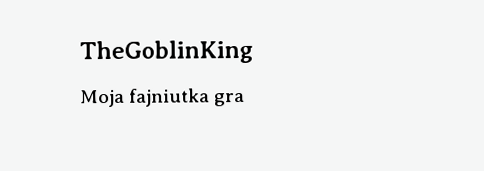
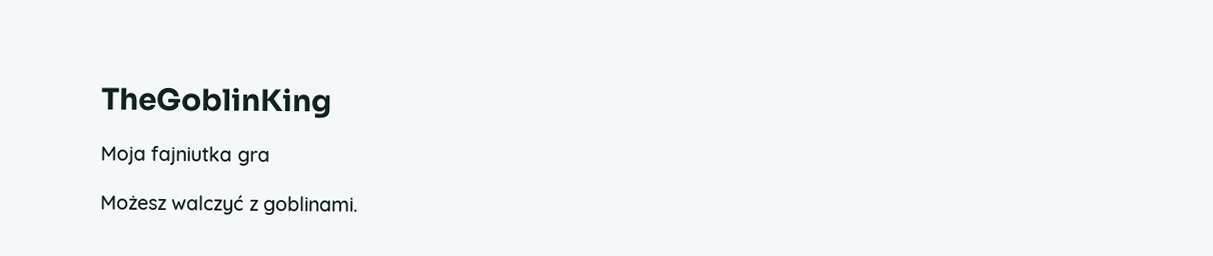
(246, 99) none -> [100,194,358,216] // Możesz walczyć z goblinami.

